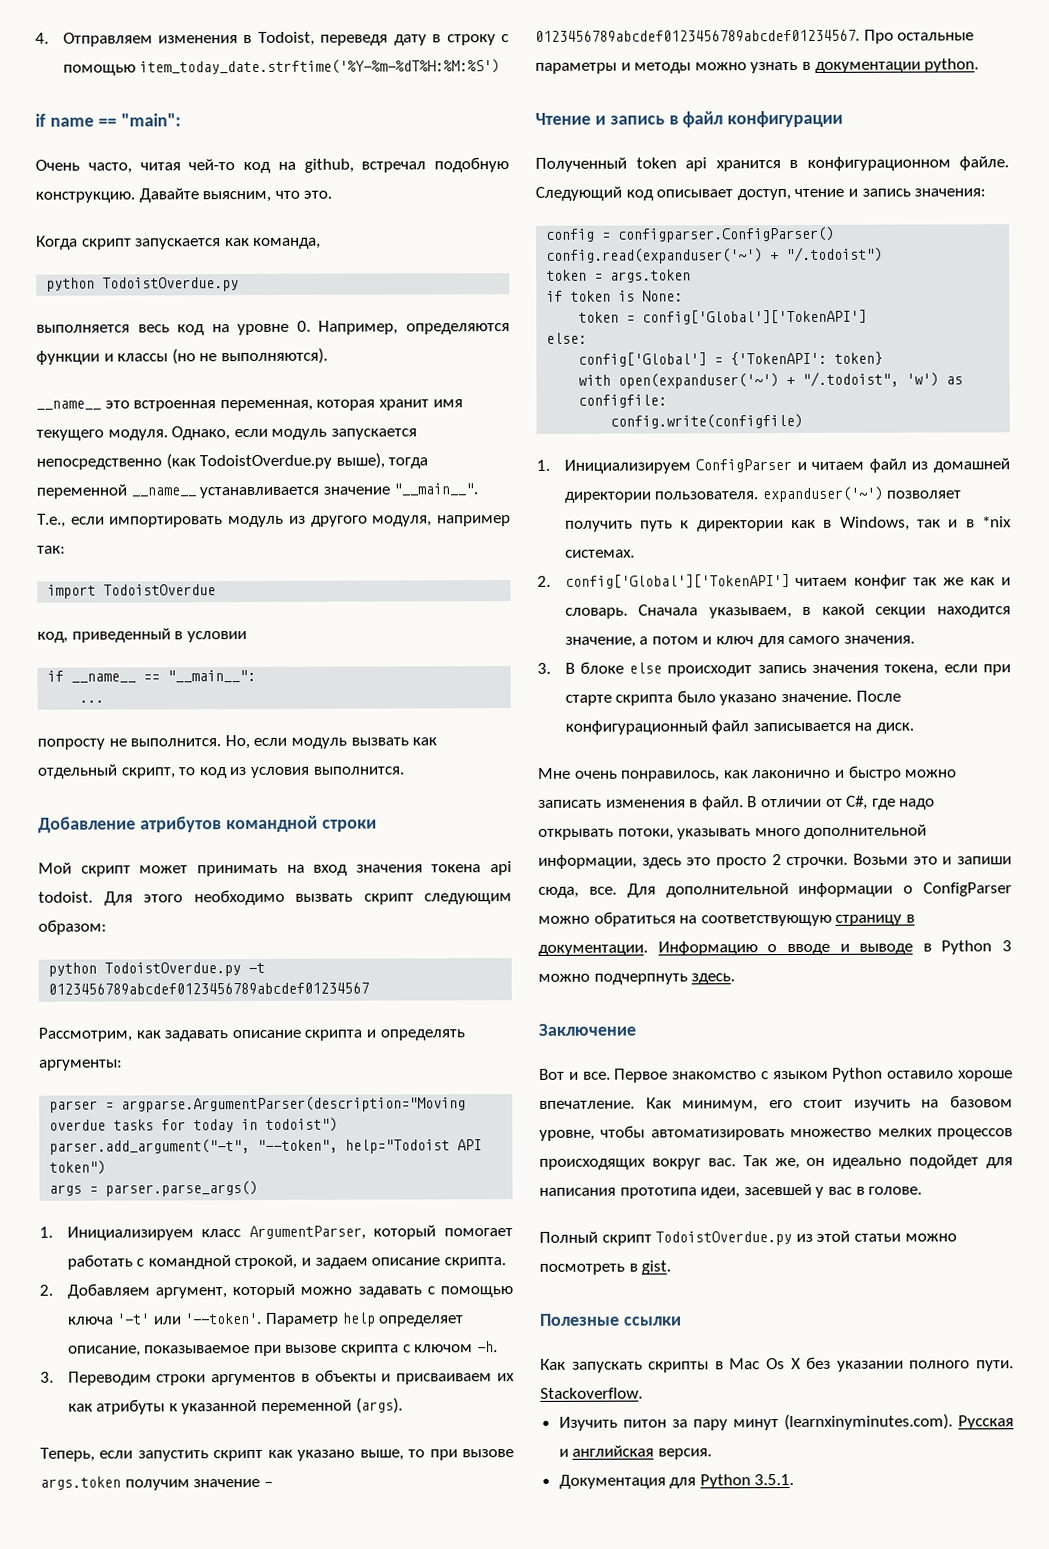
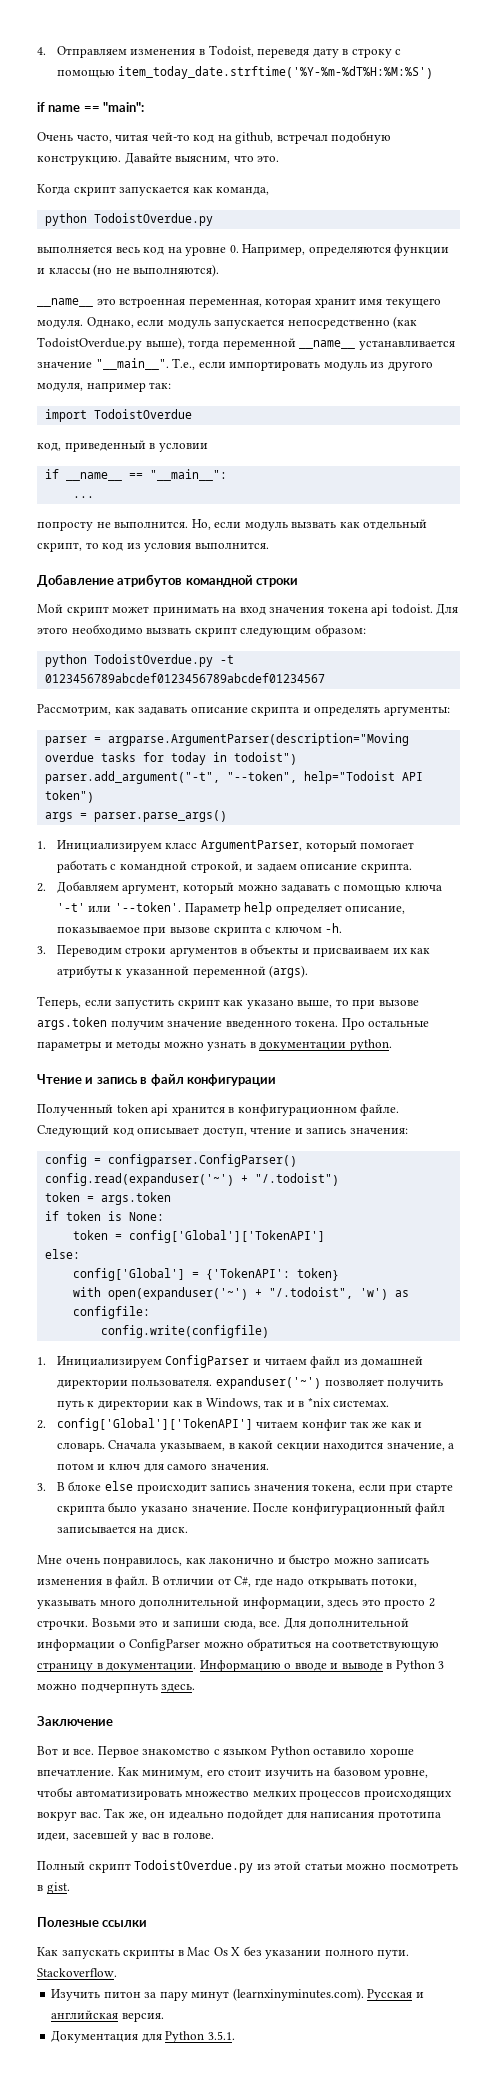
[263,1481,273,1487] [535,29,860,42] – 0123456789abcdef0123456789abcdef01234567. -> [225,1020,339,1029] введенного токена.

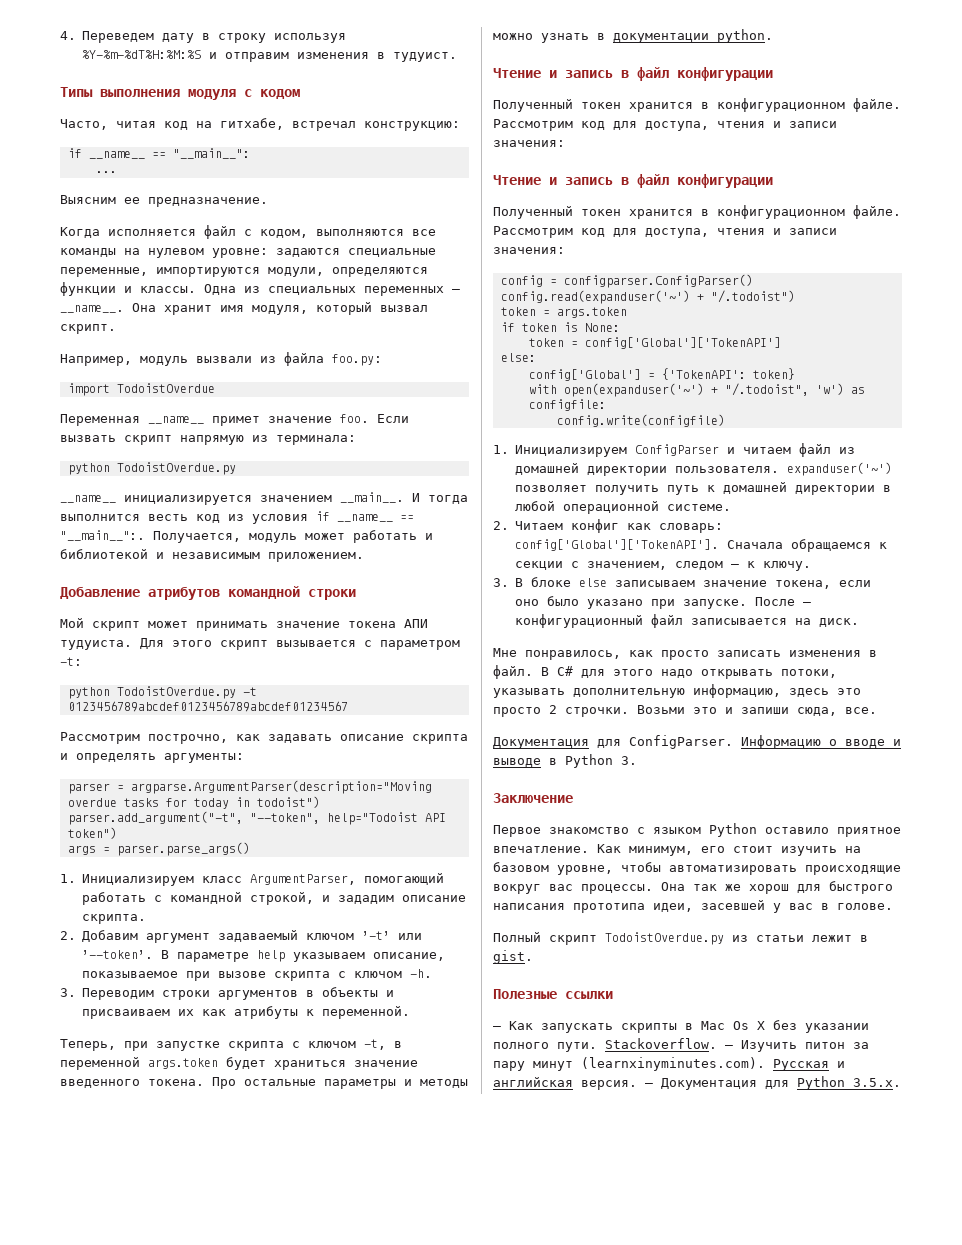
[56,45,402,58] [56,66,434,79] [37,102,145,112] [37,131,392,144] [37,152,280,165] [37,184,270,196] [44,213,213,226] [37,244,450,256] [37,264,220,277] [37,298,441,308] [37,316,418,329] [37,337,455,350] [37,358,433,371] [37,382,172,392] [44,409,192,422] [37,440,208,452] Отправляем изменения в Todoist, переведя дату в строку с помощью item_today_date.strftime('%Y-%m-%dT%H:%M:%S') // if name == "main": // Очень часто, читая чей-то код на github, встречал подобную конструкцию. Давайте выясним, что это. // Когда скрипт запускается как команда, // python TodoistOverdue.py // выполняется весь код на уровне 0. Например, определяются функции и классы (но не выполняются). // __name__ это встроенная переменная, которая хранит имя текущего модуля. Однако, если модуль запускается непосредственно (как TodoistOverdue.py выше), тогда переменной __name__ устанавливается значение "__main__". Т.е., если импортировать модуль из другого модуля, например так: // import TodoistOverdue // код, приведенный в условии -> [82,31,347,43] [82,50,458,62] [60,87,300,100] [60,118,460,131] Переведем дату в строку используя %Y-%m-%dT%H:%M:%S и отправим изменения в тудуист. // Типы выполнения модуля с кодом // Часто, читая код на гитхабе, встречал конструкцию:
[37,519,428,531] [37,542,269,552] попросту не выполнится. Но, если модуль вызвать как отдельный скрипт, то код из условия выполнится. -> [60,195,268,207] [60,225,436,239] [60,248,436,258] [60,267,428,277] [60,282,460,296] [60,302,428,315] [60,324,116,334] [60,352,382,366] [67,383,215,396] [60,414,409,426] [60,435,356,445] [67,462,236,475] [60,492,468,505] [60,511,414,524] [60,530,433,543] [60,549,364,562] Выясним ее предназначение. // Когда исполняется файл с кодом, выполняются все команды на нулевом уровне: задаются специальные переменные, импортируются модули, определяются функции и классы. Одна из специальных переменных — __name__. Она хранит имя модуля, который вызвал скрипт. // Например, модуль вызвали из файла foo.py: // import TodoistOverdue // Переменная __name__ примет значение foo. Если вызвать скрипт напрямую из терминала: // python TodoistOverdue.py // __name__ инициализируется значением __main__. И тогда выполнится весть код из условия if __name__ == "__main__":. Получается, модуль может работать и библиотекой и независимым приложением.
[222,603,459,616] [37,624,366,637] на вход значения токена api todoist. Для этого необходимо вызвать скрипт следующим образом: -> [276,619,428,628] [60,638,460,650] [60,657,82,666] значение токена АПИ тудуиста. Для этого скрипт вызывается с параметром -t:
[37,704,111,716] Рассмотрим, -> [60,732,228,744] Рассмотрим построчно,
[305,840,415,852] который помогает -> [364,873,445,885] помогающий
[256,864,297,872] задаем -> [338,895,395,904] зададим
[56,881,442,894] [56,902,342,915] Добавляем аргумент, который можно задавать с помощью ключа '-t' или '--token'. Параметр help определяет -> [82,930,423,943] [82,950,366,962] Добавим аргумент задаваемый ключом ’-t’ или ’--token’. В параметре help указываем
[125,965,309,978] [37,996,419,1009] [37,1017,164,1030] указанной переменной (args). // Теперь, если запустить скрипт как указано выше, то при вызове args.token получим -> [322,1006,411,1019] [60,1039,402,1051] [60,1057,346,1070] переменной. // Теперь, при запустке скрипта с ключом -t, в переменной args.token будет храниться
[116,1104,400,1116] [37,1125,347,1137] token api хранится в конфигурационном файле. Следующий код описывает доступ, чтение и запись -> [581,98,901,112] [493,119,837,131] [493,140,565,147] [493,174,773,188] [493,205,901,219] [493,226,837,238] токен хранится в конфигурационном файле. Рассмотрим код для доступа, чтения и записи значения: // Чтение и запись в файл конфигурации // Полученный токен хранится в конфигурационном файле. Рассмотрим код для доступа, чтения и записи
[97,1397,390,1410] [37,1418,423,1431] [56,1440,455,1452] [56,1463,269,1472] [37,1481,453,1494] [56,1502,289,1515] директории как в Windows, так и в *nix системах. // 2. config['Global']['TokenAPI'] читаем конфиг так же как и словарь. Сначала указываем, в какой секции находится значение, а потом и ключ для самого значения. // 3. В блоке else происходит запись значения токена, если при старте скрипта было указано значение. После -> [723,482,892,495] [515,501,732,514] [493,519,724,533] [515,539,888,552] [515,561,812,571] [493,577,872,589] [515,596,812,609] домашней директории в любой операционной системе. // 2. Читаем конфиг как словарь: config['Global']['TokenAPI']. Сначала обращаемся к секции с значением, следом — к ключу. // 3. В блоке else записываем значение токена, если оно было указано при запуске. После —
[65,1558,100,1564] очень -> (517, 652) none
[209,1554,374,1567] лаконично и быстро можно -> [661,650,709,660] просто
[163,1576,273,1587] отличии от C#, где -> [557,666,653,678] C# для этого
[99,1597,324,1609] много дополнительной информации, -> [573,684,781,698] дополнительную информацию,
[283,1617,410,1629] [37,1638,440,1651] [37,1662,197,1672] Для дополнительной информации о ConfigParser можно обратиться на соответствующую страницу в документации. -> [493,735,733,749] // Документация для ConfigParser.
[438,1661,445,1669] [37,1683,196,1693] [37,1716,113,1726] [37,1746,95,1755] 3 можно подчерпнуть здесь. // Заключение // Вот и все. -> [621,756,637,765] [493,793,573,803] 3. // Заключение //
[369,1748,414,1758] хороше -> [837,827,901,837] приятное
[185,1790,452,1800] [37,1808,307,1821] множество мелких процессов происходящих вокруг вас. Так же, он идеально подойдет для -> [805,865,901,875] [493,881,893,894] происходящие вокруг вас процессы. Она так же хорош для быстрого
[274,1861,458,1873] этой статьи можно посмотреть -> [756,935,852,942] статьи лежит
(148, 1923) none -> [493,1026,501,1030] —
(117, 1972) // -> [725,1045,733,1049] —
(164, 2017) // -> [645,1083,653,1087] —
[207,2031,235,2040] 3.5.1. -> [853,1078,901,1087] 3.5.х.

